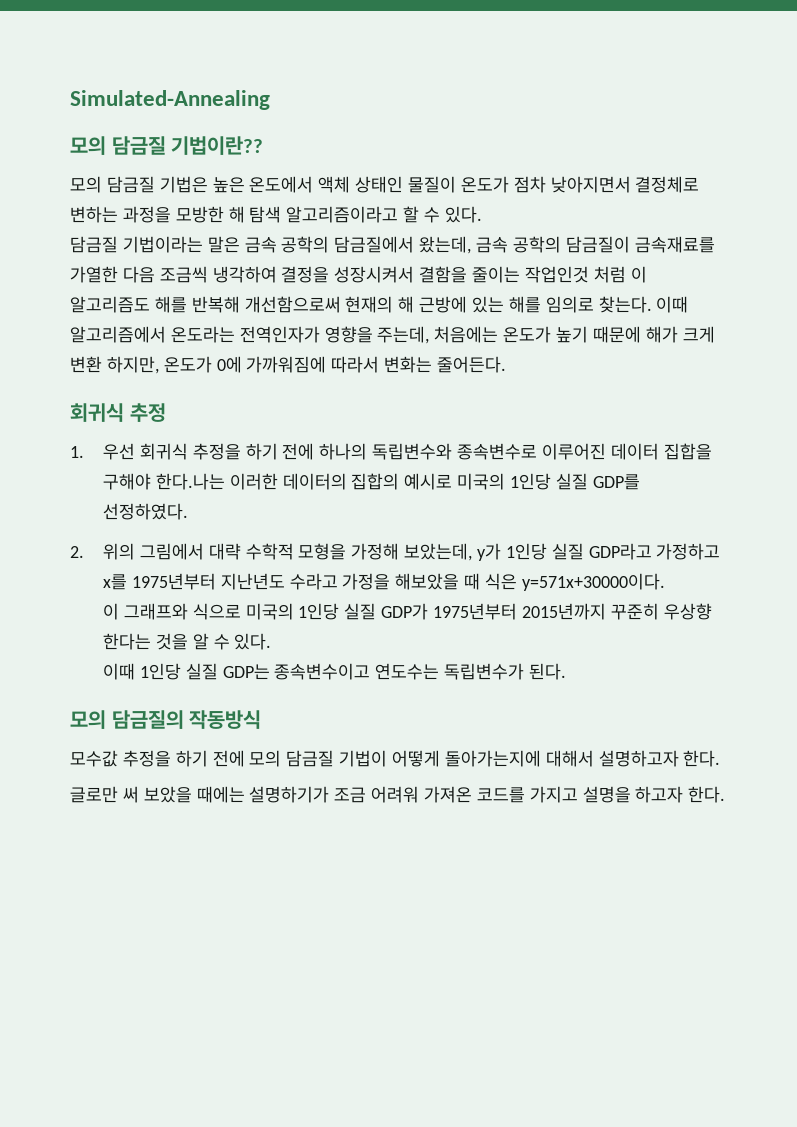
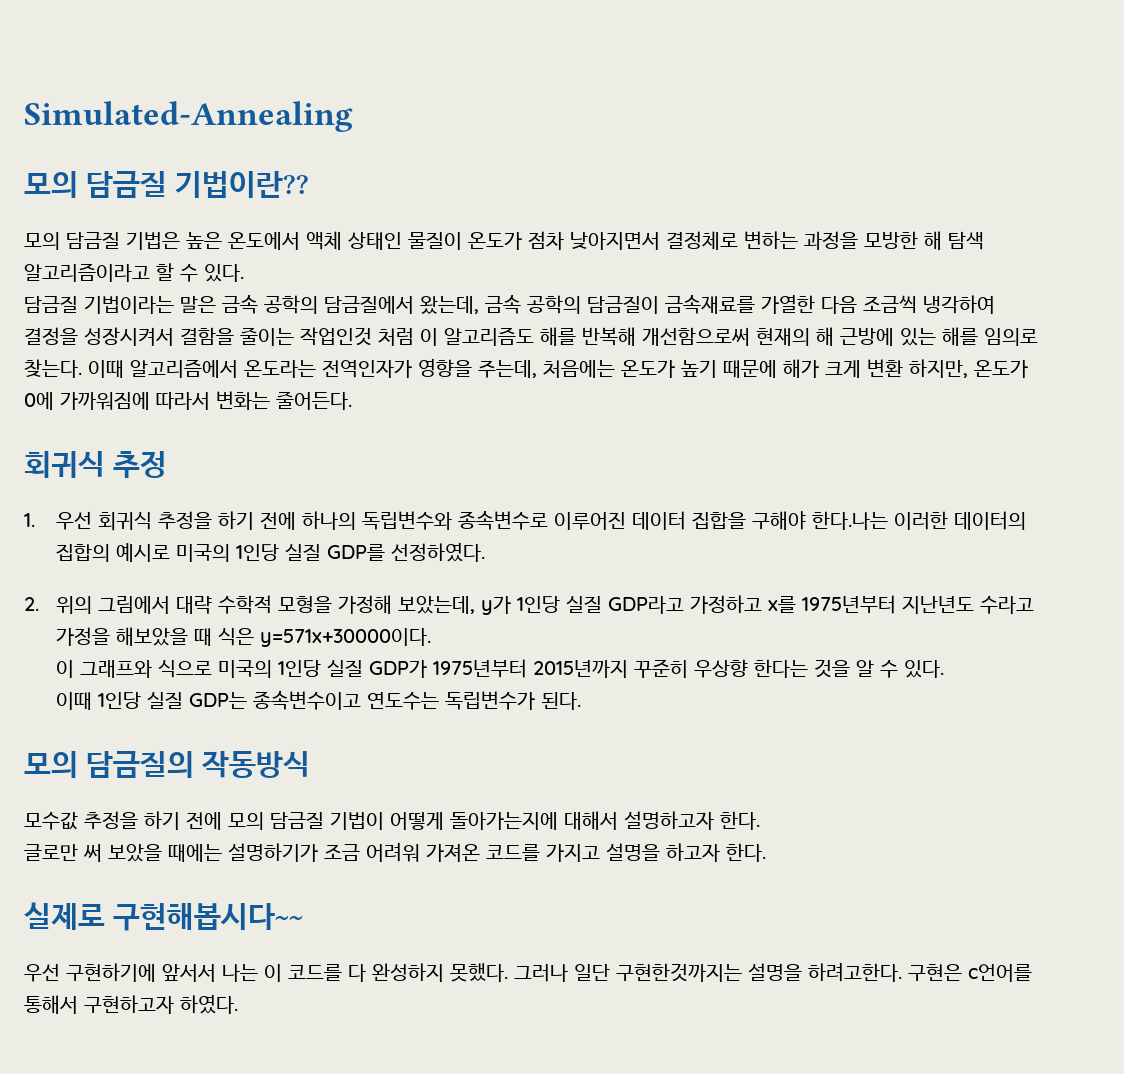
(726, 794) none -> [24,902,303,931] [24,962,1032,982] [24,994,238,1014] // 실제로 구현해봅시다~~ // 우선 구현하기에 앞서서 나는 이 코드를 다 완성하지 못했다. 그러나 일단 구현한것까지는 설명을 하려고한다. 구현은 c언어를 통해서 구현하고자 하였다.

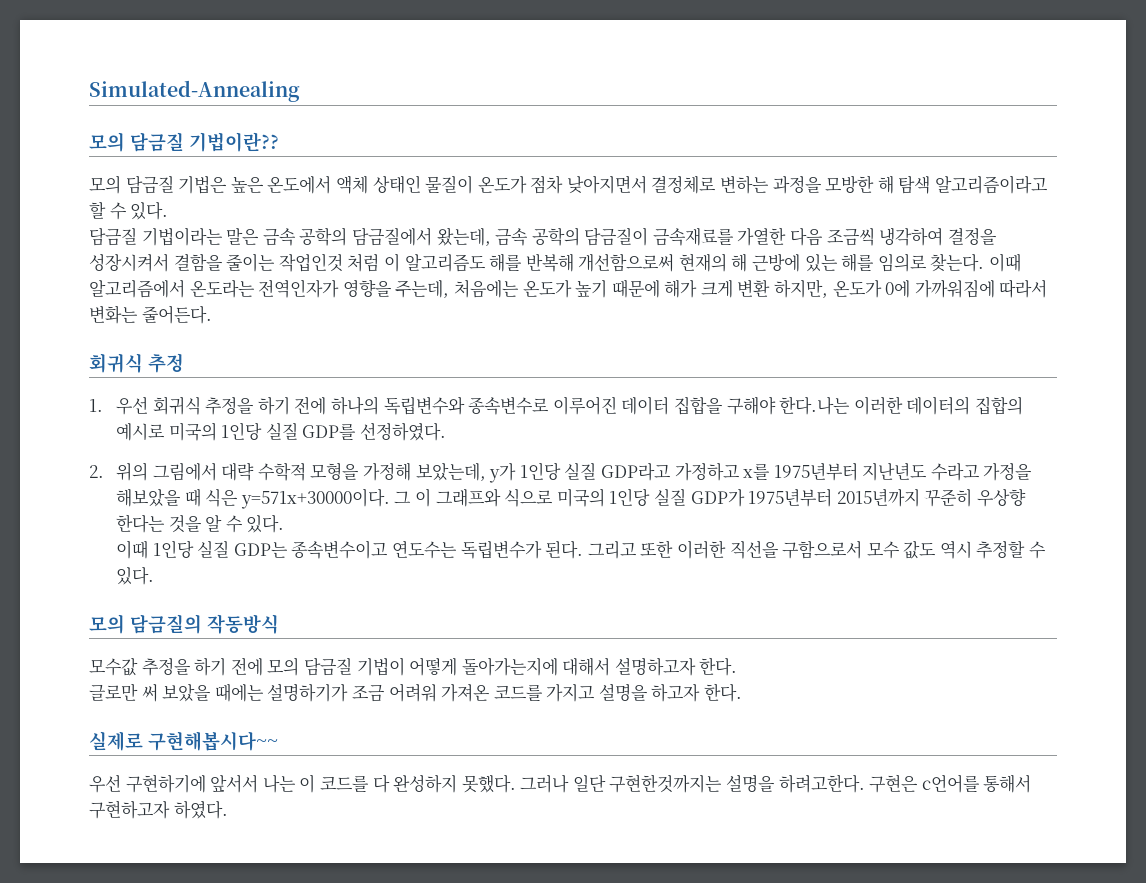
(431, 637) // -> [394,491,412,504] 그
(581, 701) none -> [587,540,1047,559] [116,567,155,585] 그리고 또한 이러한 직선을 구함으로서 모수 값도 역시 추정할 수 있다.

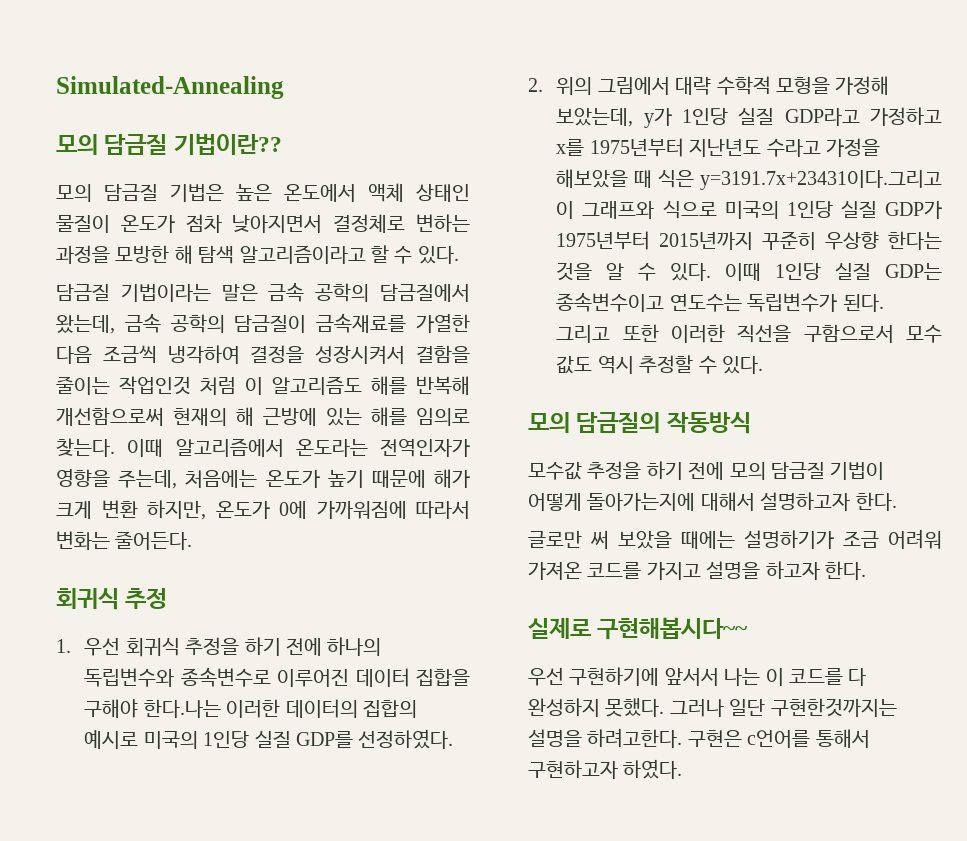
[240,488,412,509] y=571x+30000이다. 그 -> [700,170,942,190] y=3191.7x+23431이다.그리고
(285, 524) // -> (712, 272) none

